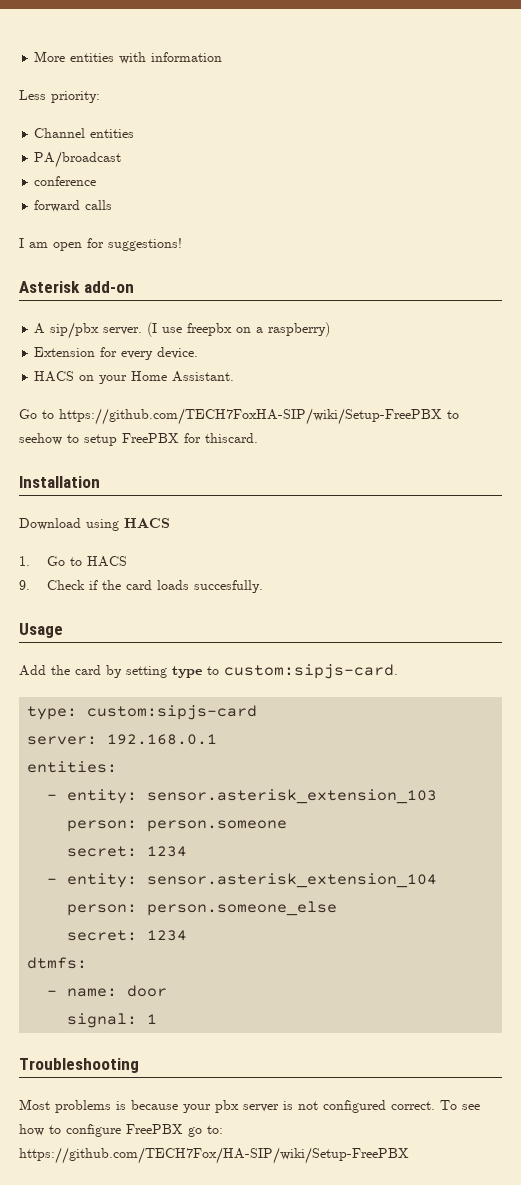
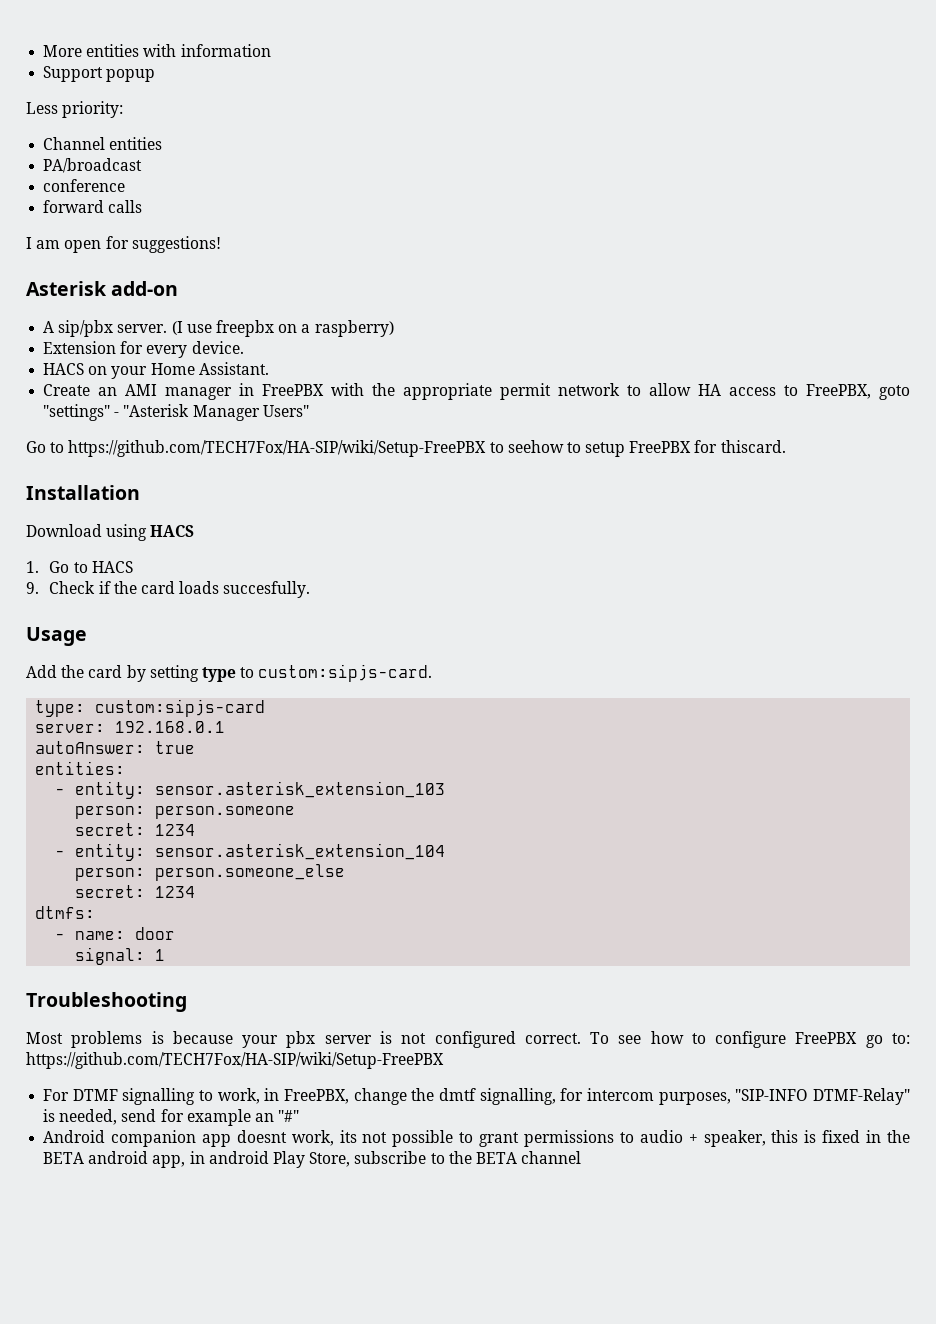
(223, 57) none -> [43,66,156,82] // Support popup
[19,408,442,425] // Go to https://github.com/TECH7FoxHA-SIP/wiki/Setup-FreePBX -> [43,383,910,400] [43,404,309,421] [26,440,487,457] // Create an AMI manager in FreePBX with the appropriate permit network to allow HA access to FreePBX, goto "settings" - "Asterisk Manager Users" // Go to https://github.com/TECH7Fox/HA-SIP/wiki/Setup-FreePBX
(218, 739) none -> [35,741,196,754] // autoAnswer: true
(409, 1155) none -> [43,1088,910,1105] [43,1109,300,1126] [43,1130,910,1147] [43,1151,582,1168] // For DTMF signalling to work, in FreePBX, change the dmtf signalling, for intercom purposes, "SIP-INFO DTMF-Relay" is needed, send for example an "#" // Android companion app doesnt work, its not possible to grant permissions to audio + speaker, this is fixed in the BETA android app, in android Play Store, subscribe to the BETA channel

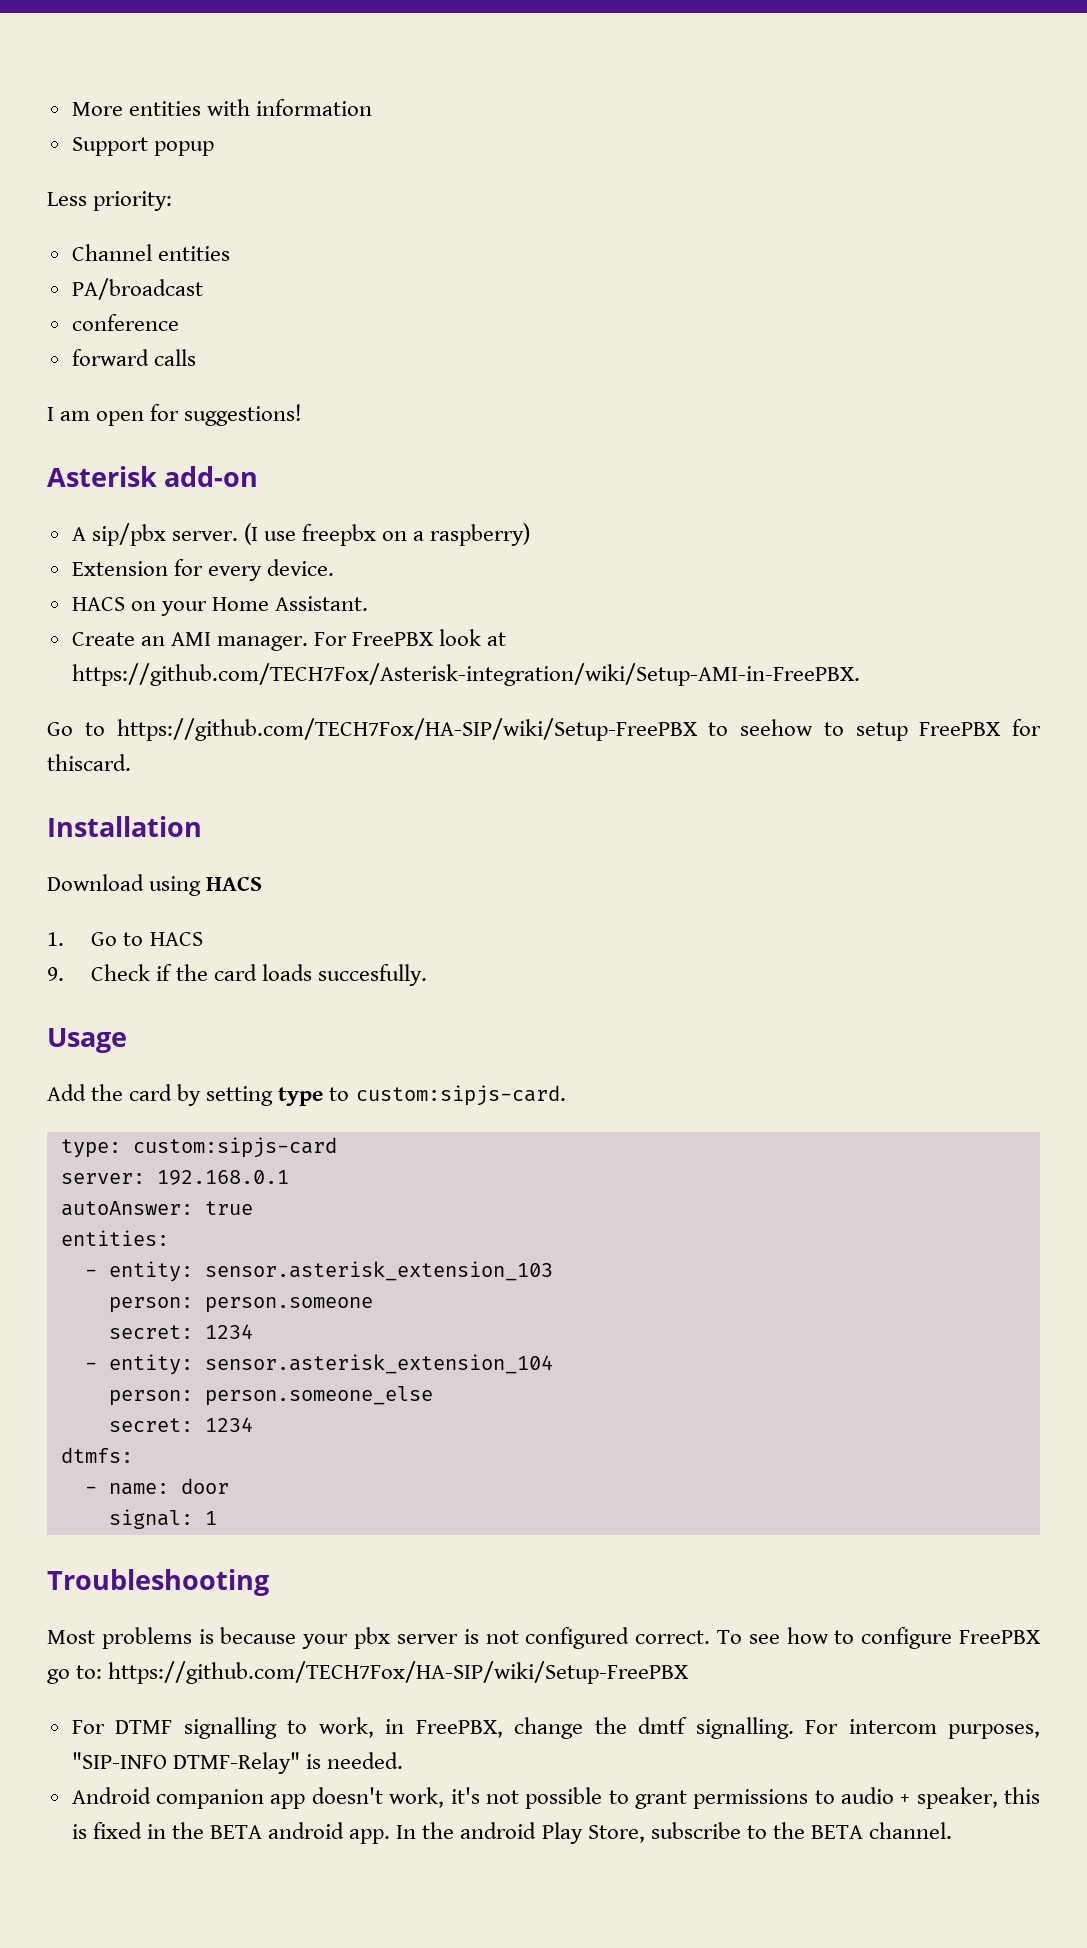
[165,383,910,400] [43,404,309,421] manager in FreePBX with the appropriate permit network to allow HA access to FreePBX, goto "settings" - "Asterisk Manager Users" -> [216,629,507,651] [71,663,860,686] manager. For FreePBX look at https://github.com/TECH7Fox/Asterisk-integration/wiki/Setup-AMI-in-FreePBX.
[479,1088,584,1105] signalling, for -> [695,1717,839,1739] signalling. For
[59,1109,300,1126] needed, send for example an "#" -> [326,1752,403,1769] needed.
[236,1130,357,1146] doesnt work, its -> [311,1787,480,1808] doesn't work, it's
[152,1151,205,1168] app, in -> [349,1822,455,1844] app. In the
[521,1151,582,1164] channel -> [868,1822,952,1839] channel.

